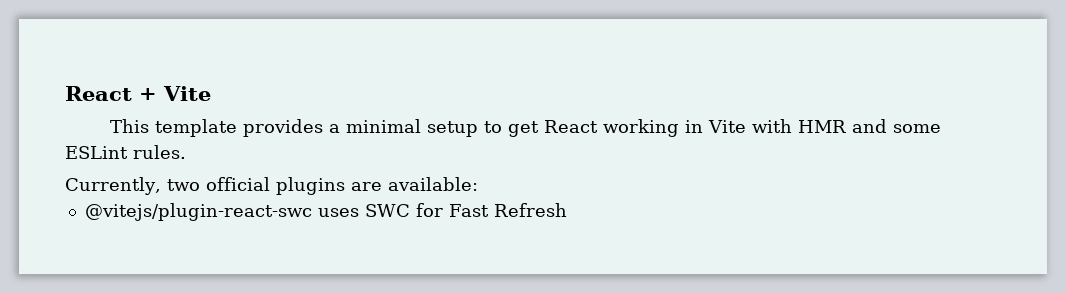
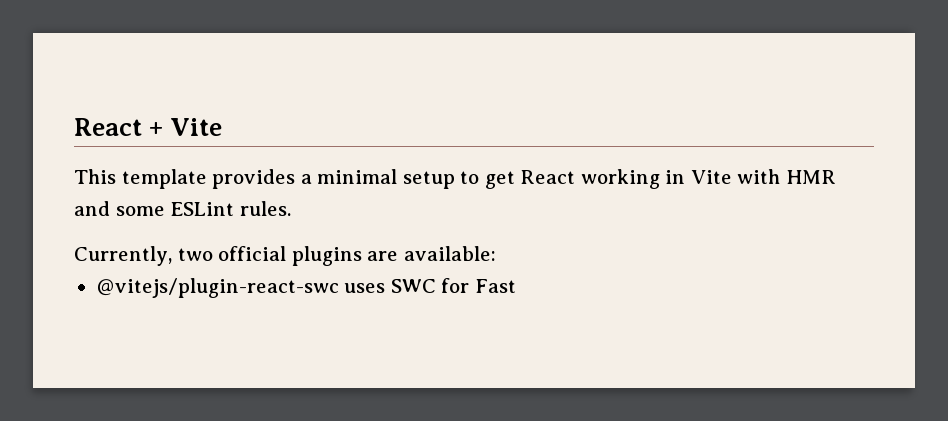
[493,203,567,217] Refresh -> (516, 286) none

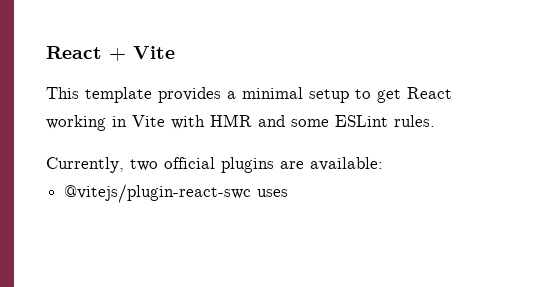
[390,278,516,293] SWC for Fast -> (289, 193) none

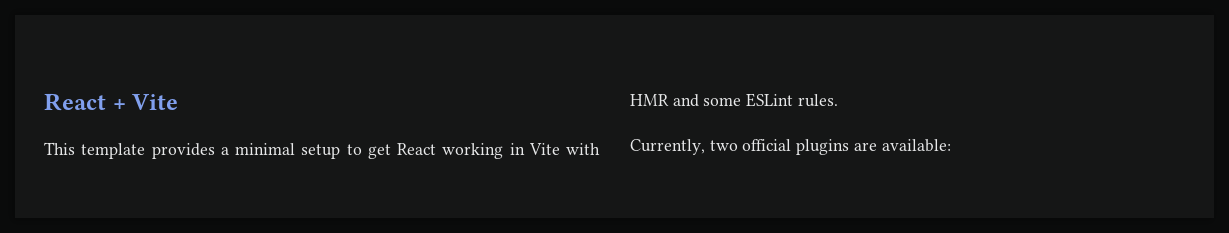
[64,184,289,203] // @vitejs/plugin-react-swc uses -> (951, 145) none

